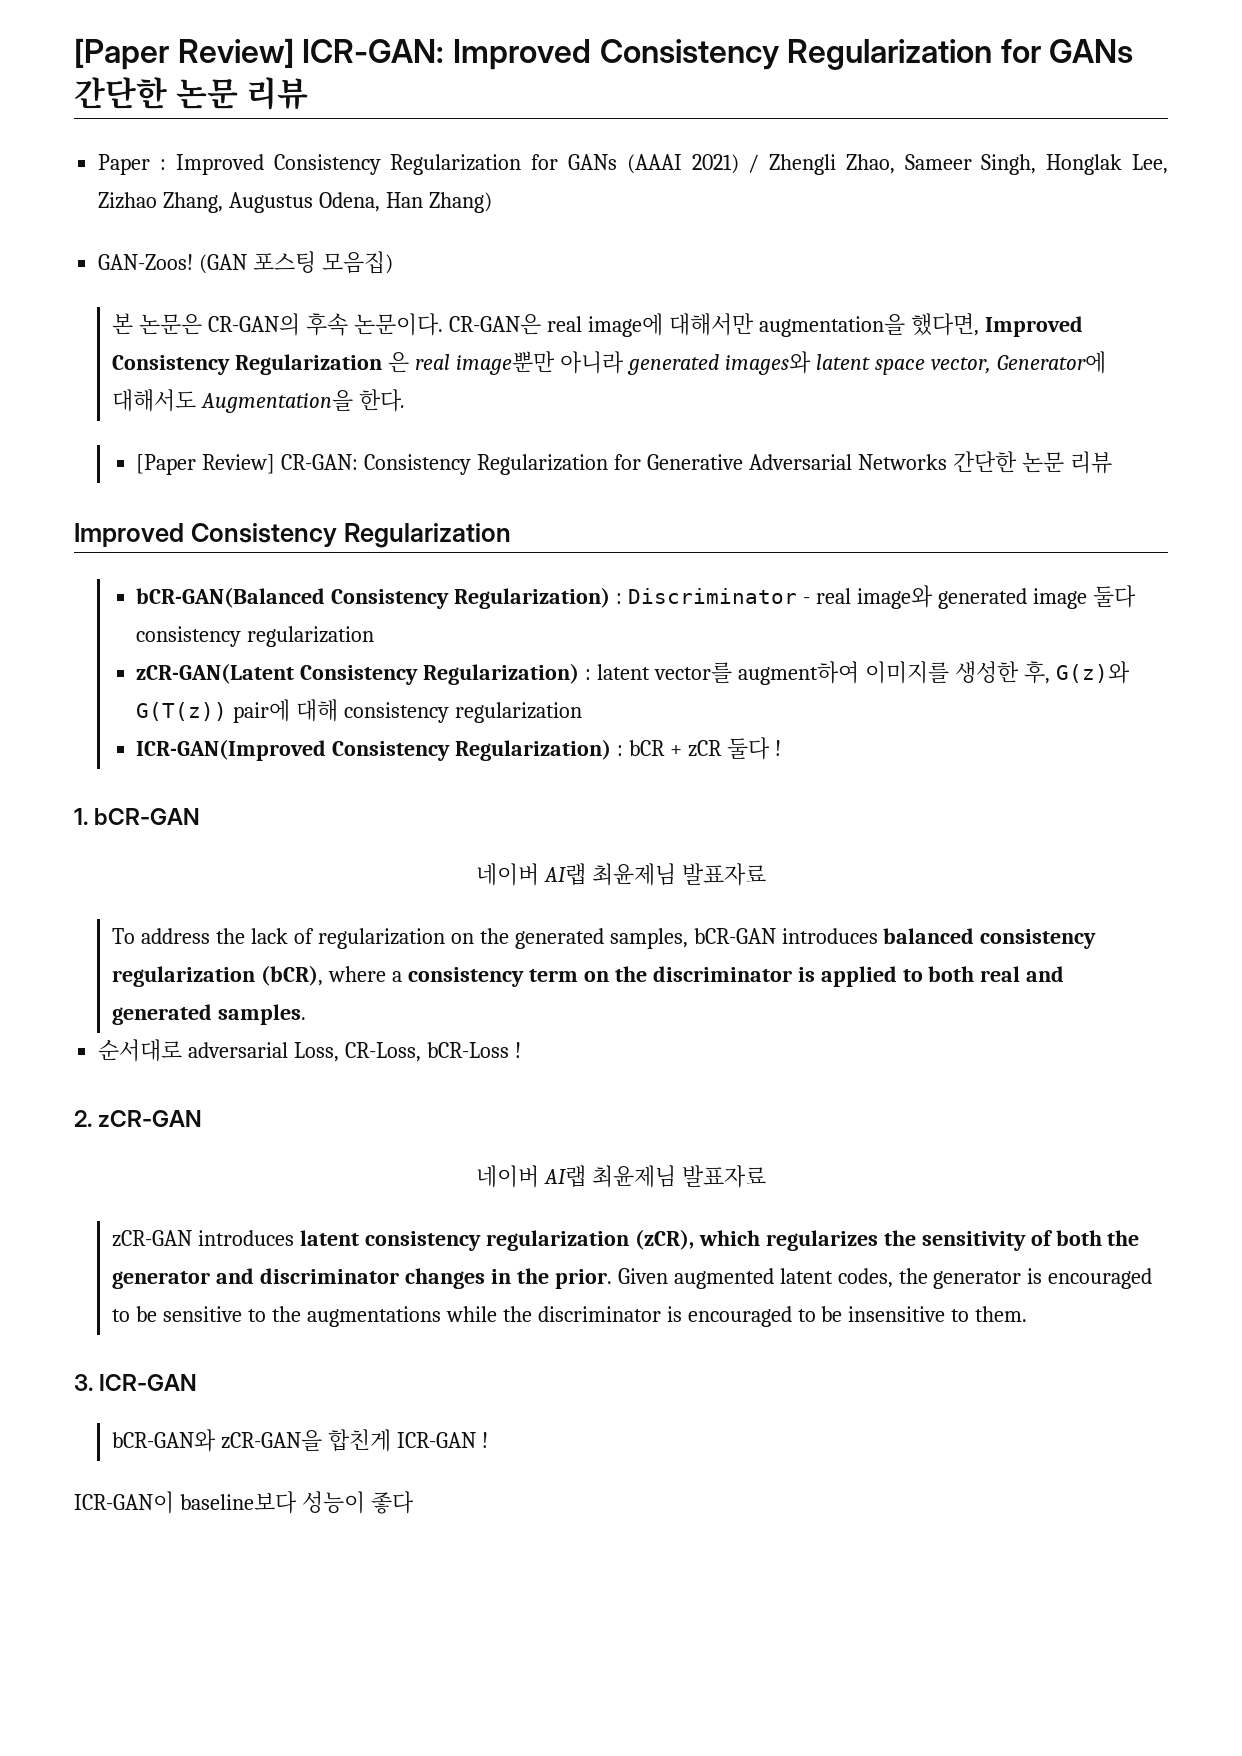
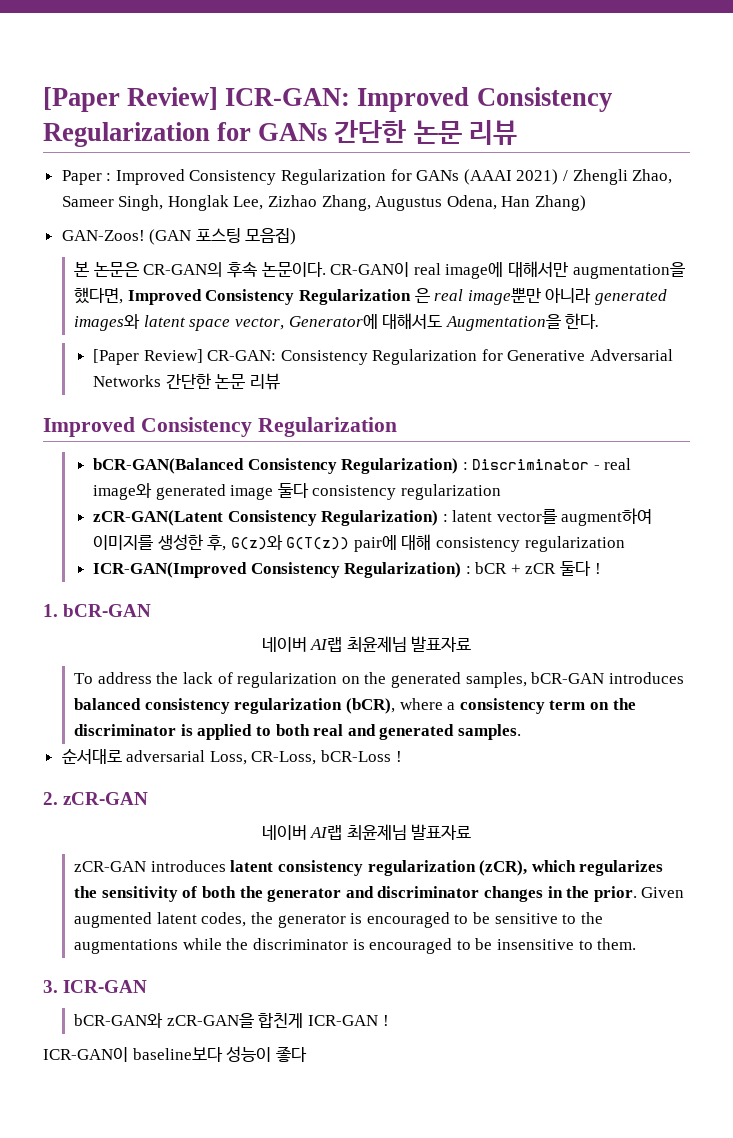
[448,314,541,335] CR-GAN은 -> [330,262,410,277] CR-GAN이

